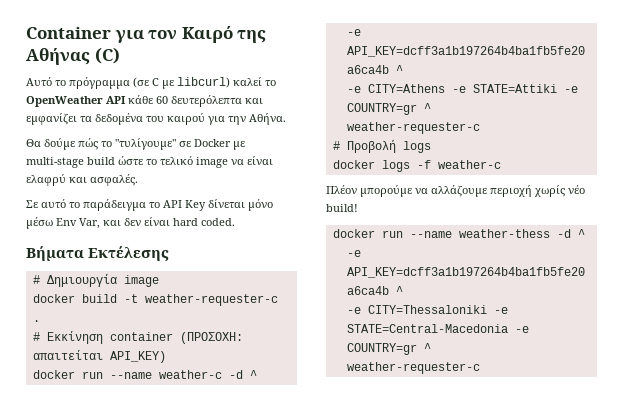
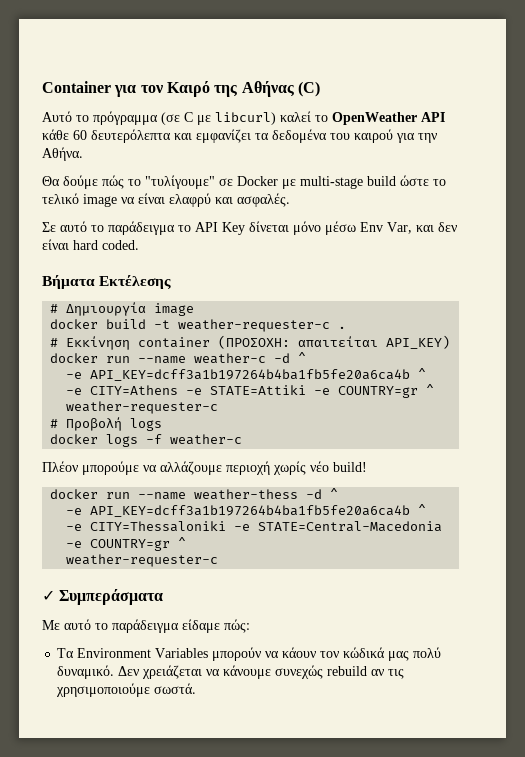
(480, 368) none -> [42,589,164,605] [42,619,250,633] [57,647,442,661] [57,665,405,679] [56,683,197,697] // ✓ Συμπεράσματα // Με αυτό το παράδειγμα είδαμε πώς: // Τα Environment Variables μπορούν να κάουν τον κώδικά μας πολύ δυναμικό. Δεν χρειάζεται να κάνουμε συνεχώς rebuild αν τις χρησιμοποιούμε σωστά.

